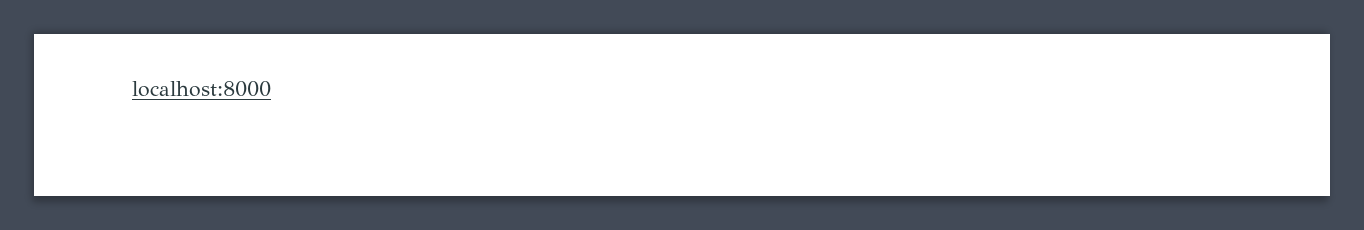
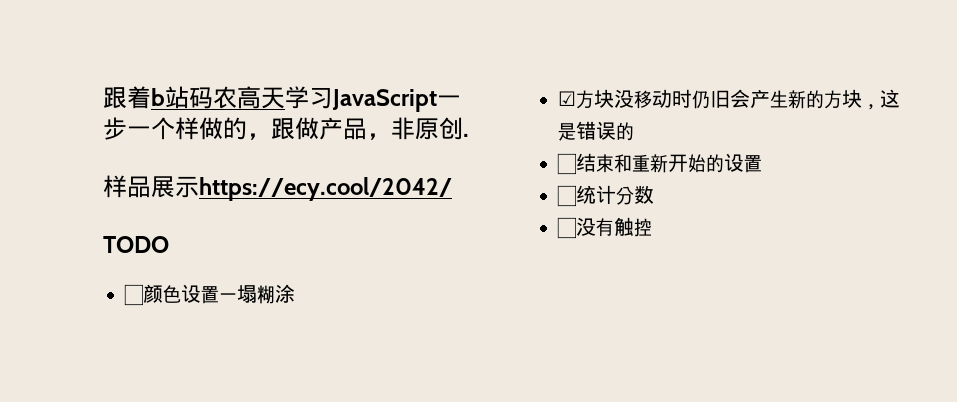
[132,81,271,97] localhost:8000 -> [103,86,461,112] [103,117,469,140] [103,175,452,201] [103,236,169,253] [124,284,295,306] [558,89,900,110] [558,121,634,141] [557,153,762,175] [557,185,654,207] [557,217,652,239] 跟着b站码农高天学习JavaScript一步一个样做的，跟做产品，非原创. // 样品展示https://ecy.cool/2042/ // TODO // ☐颜色设置一塌糊涂 // ☑方块没移动时仍旧会产生新的方块，这是错误的 // ☐结束和重新开始的设置 // ☐统计分数 // ☐没有触控

